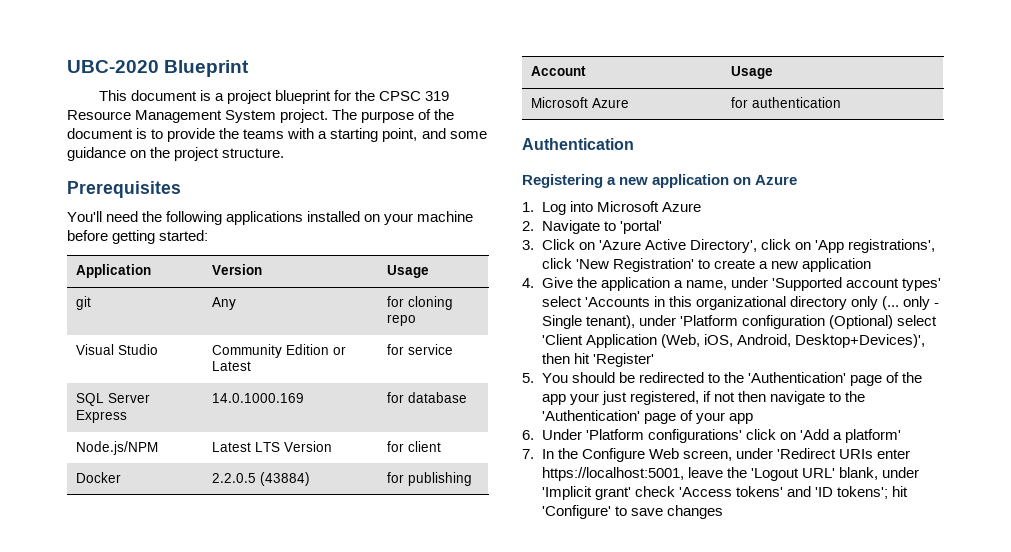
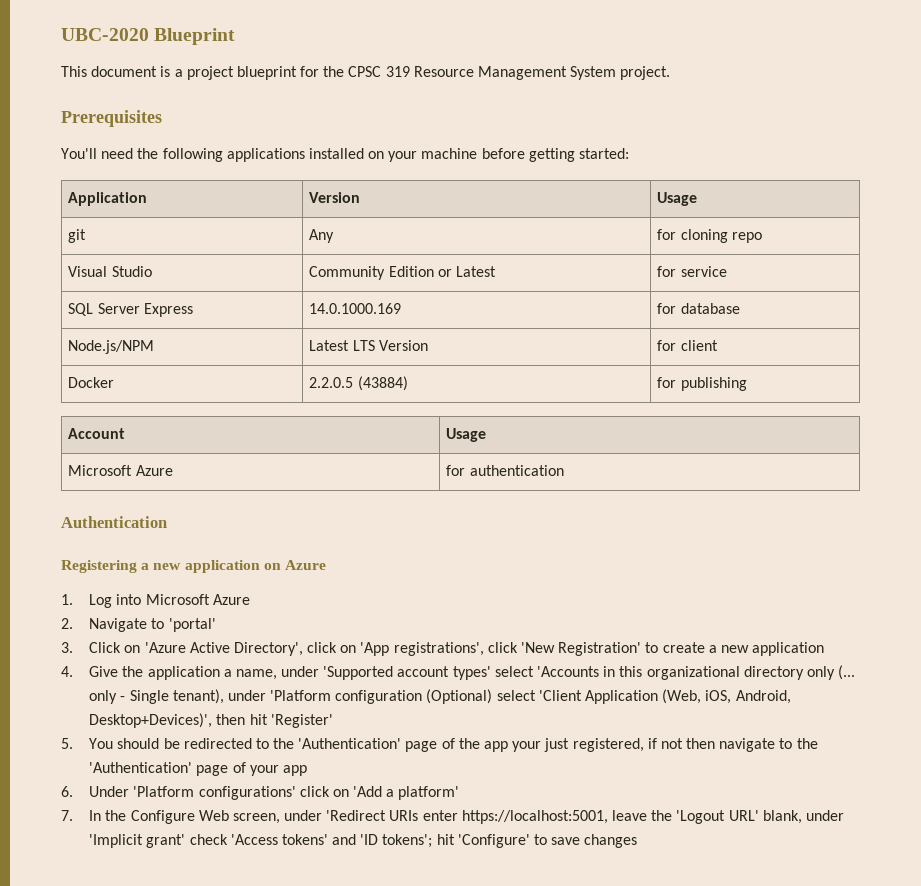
[332,109,455,123] [67,128,487,142] [67,147,285,161] The purpose of the document is to provide the teams with a starting point, and some guidance on the project structure. -> (671, 73) none

